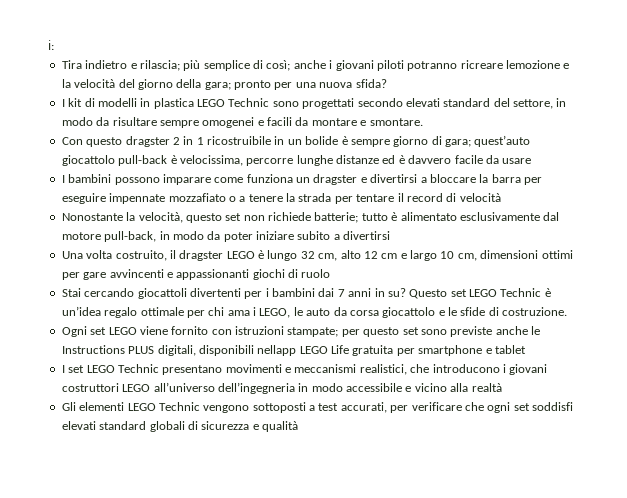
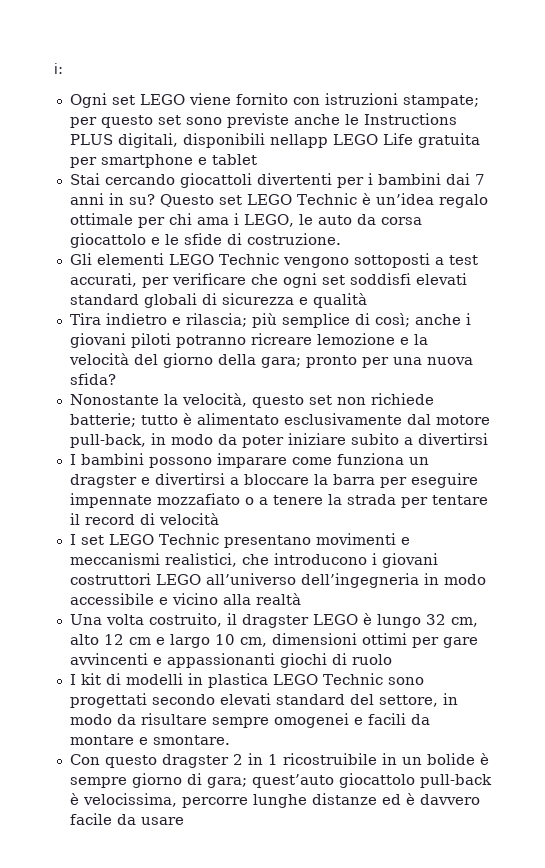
(54, 45) none -> [69,93,479,108] [69,113,457,128] [69,133,480,148] [69,154,257,168] [69,173,485,188] [69,193,488,208] [69,213,422,228] [69,233,341,248] [69,253,478,268] [69,273,467,288] [69,293,367,308] // Ogni set LEGO viene fornito con istruzioni stampate; per questo set sono previste anche le Instructions PLUS digitali, disponibili nellapp LEGO Life gratuita per smartphone e tablet // Stai cercando giocattoli divertenti per i bambini dai 7 anni in su? Questo set LEGO Technic è un’idea regalo ottimale per chi ama i LEGO, le auto da corsa giocattolo e le sfide di costruzione. // Gli elementi LEGO Technic vengono sottoposti a test accurati, per verificare che ogni set soddisfi elevati standard globali di sicurezza e qualità
(387, 83) none -> [69,393,434,408] [69,413,490,427] [69,433,488,448] [69,453,429,468] [69,473,478,488] [69,493,488,508] [69,513,219,525] [69,533,410,548] [69,553,438,568] [69,573,486,588] [69,593,301,605] [69,613,478,628] [69,633,478,648] [69,653,392,668] // Nonostante la velocità, questo set non richiede batterie; tutto è alimentato esclusivamente dal motore pull-back, in modo da poter iniziare subito a divertirsi // I bambini possono imparare come funziona un dragster e divertirsi a bloccare la barra per eseguire impennate mozzafiato o a tenere la strada per tentare il record di velocità // I set LEGO Technic presentano movimenti e meccanismi realistici, che introducono i giovani costruttori LEGO all’universo dell’ingegneria in modo accessibile e vicino alla realtà // Una volta costruito, il dragster LEGO è lungo 32 cm, alto 12 cm e largo 10 cm, dimensioni ottimi per gare avvincenti e appassionanti giochi di ruolo
[61,174,542,185] [61,193,501,204] [61,212,560,223] [61,231,391,242] [61,250,573,261] [61,269,331,280] [61,288,551,299] [61,306,568,318] [61,326,540,337] [61,345,526,356] [61,364,548,375] [61,382,502,394] [61,402,573,413] [61,421,298,432] // I bambini possono imparare come funziona un dragster e divertirsi a bloccare la barra per eseguire impennate mozzafiato o a tenere la strada per tentare il record di velocità // Nonostante la velocità, questo set non richiede batterie; tutto è alimentato esclusivamente dal motore pull-back, in modo da poter iniziare subito a divertirsi // Una volta costruito, il dragster LEGO è lungo 32 cm, alto 12 cm e largo 10 cm, dimensioni ottimi per gare avvincenti e appassionanti giochi di ruolo // Stai cercando giocattoli divertenti per i bambini dai 7 anni in su? Questo set LEGO Technic è un’idea regalo ottimale per chi ama i LEGO, le auto da corsa giocattolo e le sfide di costruzione. // Ogni set LEGO viene fornito con istruzioni stampate; per questo set sono previste anche le Instructions PLUS digitali, disponibili nellapp LEGO Life gratuita per smartphone e tablet // I set LEGO Technic presentano movimenti e meccanismi realistici, che introducono i giovani costruttori LEGO all’universo dell’ingegneria in modo accessibile e vicino alla realtà // Gli elementi LEGO Technic vengono sottoposti a test accurati, per verificare che ogni set soddisfi elevati standard globali di sicurezza e qualità -> (184, 821) none

